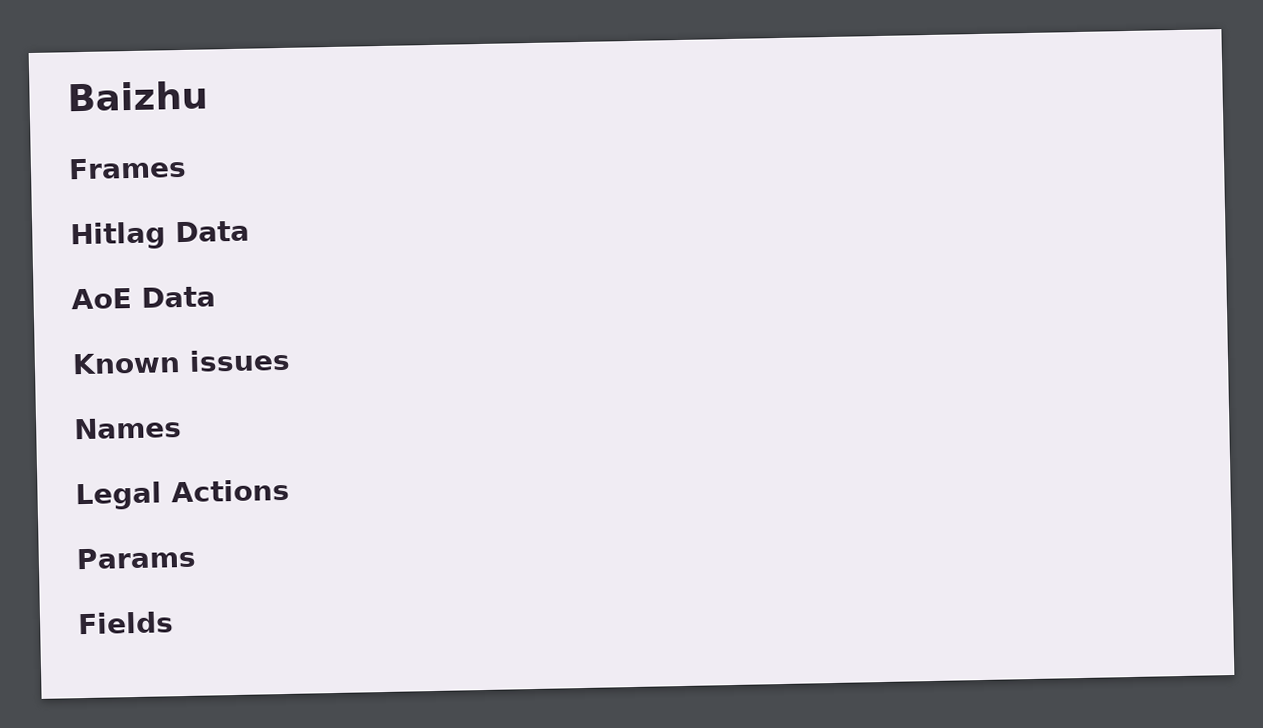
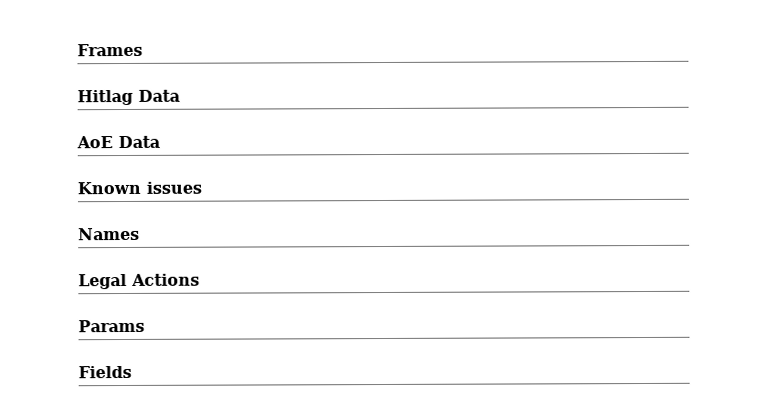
[67,80,208,112] Baizhu // -> (77, 50) none

